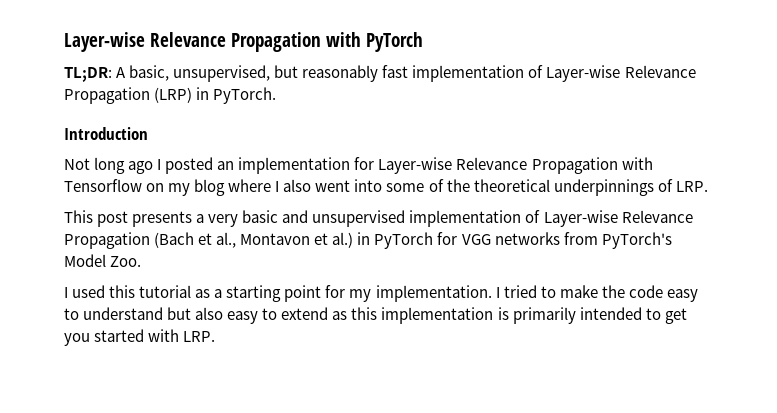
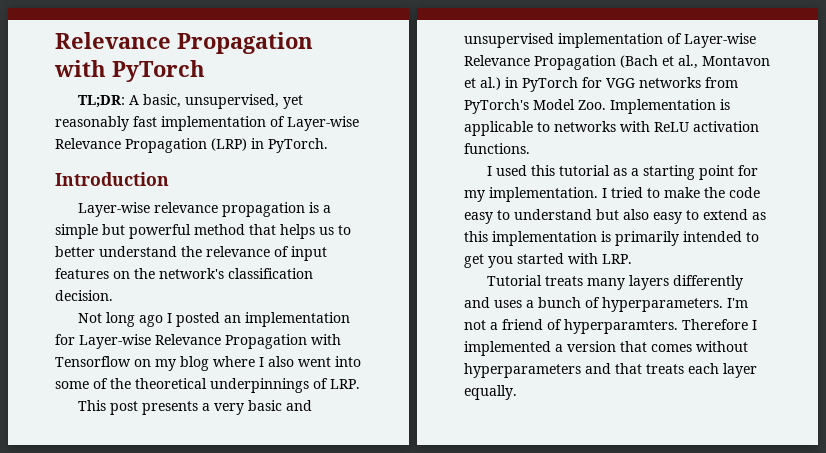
[64,32,145,52] Layer-wise -> (55, 40) none
[274,65,299,78] but -> [283,95,304,109] yet
(148, 133) none -> [78,202,332,217] [55,224,351,239] [55,246,327,261] [55,268,313,279] [55,290,113,301] // Layer-wise relevance propagation is a simple but powerful method that helps us to better understand the relevance of input features on the network's classification decision.
(142, 261) none -> [610,99,730,114] [464,121,759,136] [464,143,530,154] Implementation is applicable to networks with ReLU activation functions.
(216, 336) none -> [487,275,744,290] [464,297,748,312] [464,319,757,334] [464,341,748,356] [464,363,757,378] [464,385,517,400] // Tutorial treats many layers differently and uses a bunch of hyperparameters. I'm not a friend of hyperparamters. Therefore I implemented a version that comes without hyperparameters and that treats each layer equally.

